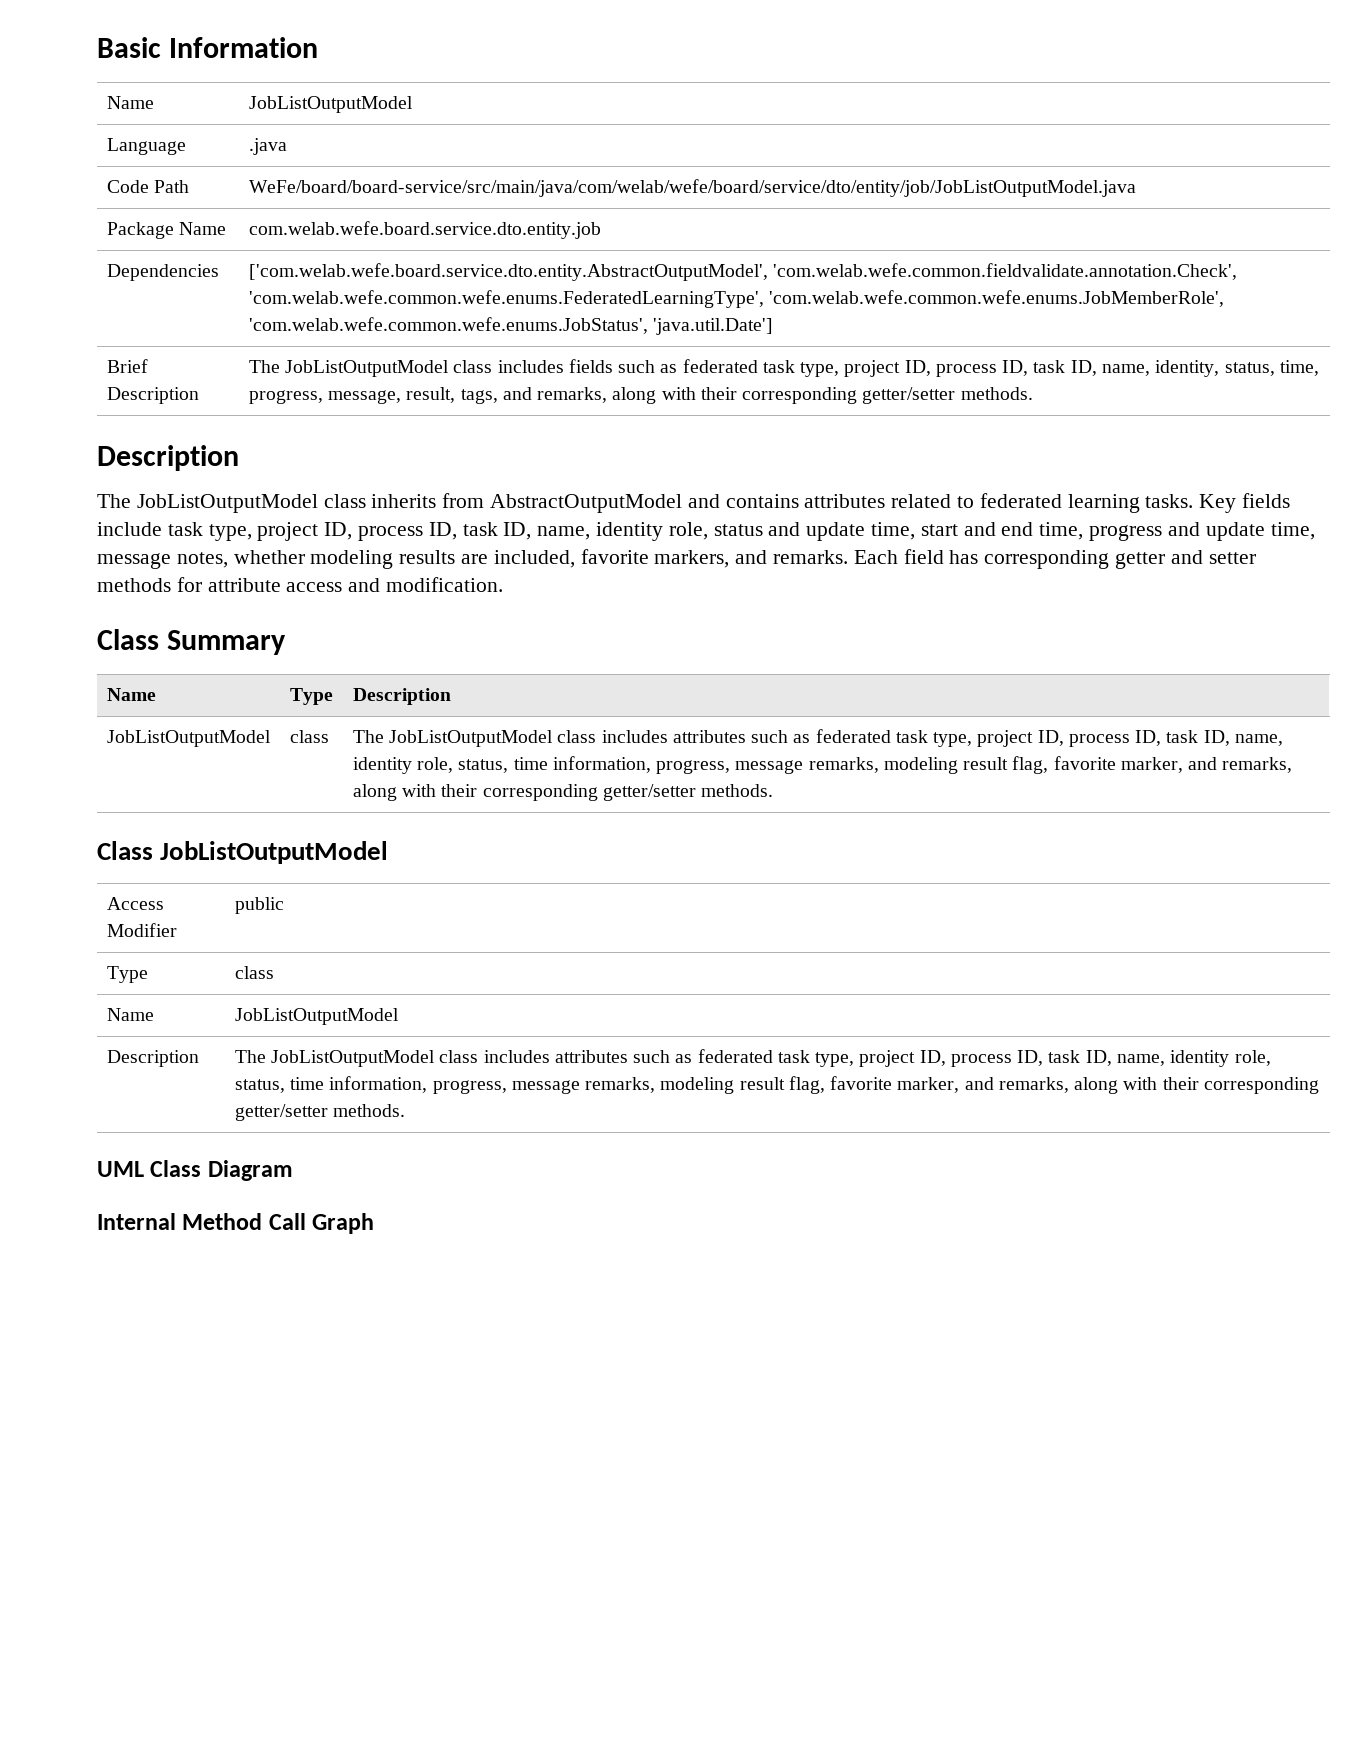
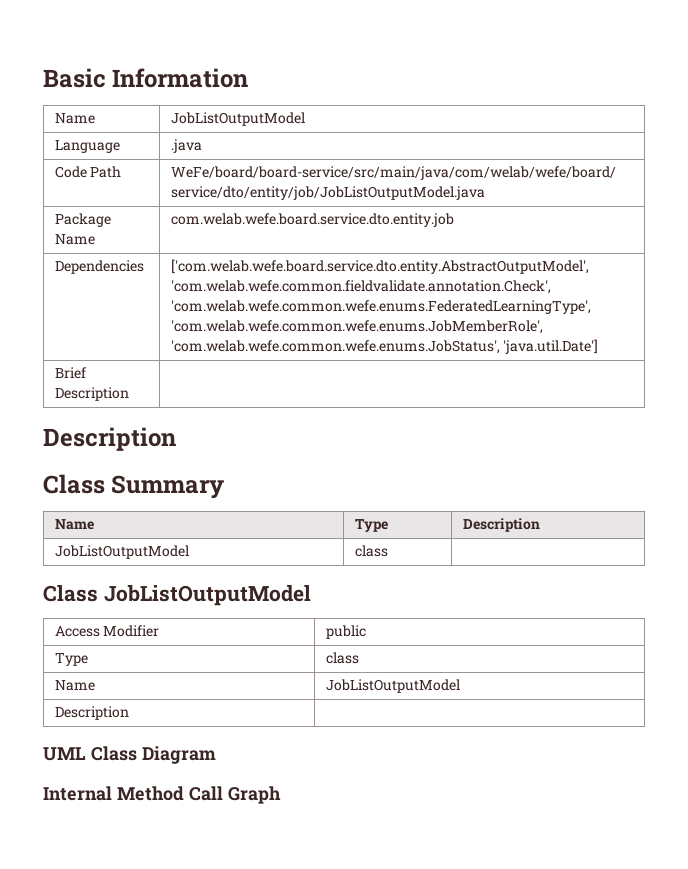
[248,359,1319,377] [248,387,1033,404] [97,445,239,471] [97,493,1291,513] [97,522,1315,541] [97,549,1256,569] [97,577,504,592] The JobListOutputModel class includes fields such as federated task type, project ID, process ID, task ID, name, identity, status, time, progress, message, result, tags, and remarks, along with their corresponding getter/setter methods. // Description // The JobListOutputModel class inherits from AbstractOutputModel and contains attributes related to federated learning tasks. Key fields include task type, project ID, process ID, task ID, name, identity role, status and update time, start and end time, progress and update time, message notes, whether modeling results are included, favorite markers, and remarks. Each field has corresponding getter and setter methods for attribute access and modification. -> [43,427,176,451] // Description
[352,729,1283,747] [352,756,1293,774] [352,784,774,801] The JobListOutputModel class includes attributes such as federated task type, project ID, process ID, task ID, name, identity role, status, time information, progress, message remarks, modeling result flag, favorite marker, and remarks, along with their corresponding getter/setter methods. -> (388, 551) none
[234,1049,1271,1067] [234,1076,1319,1094] [234,1104,406,1121] The JobListOutputModel class includes attributes such as federated task type, project ID, process ID, task ID, name, identity role, status, time information, progress, message remarks, modeling result flag, favorite marker, and remarks, along with their corresponding getter/setter methods. -> (129, 713) none

